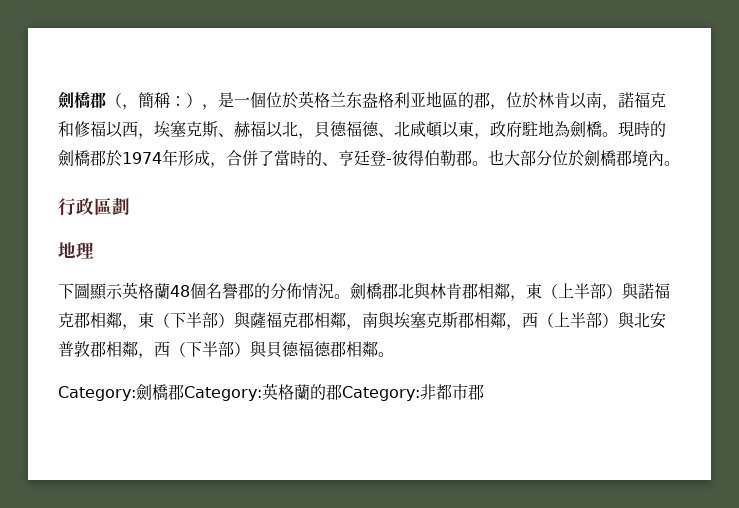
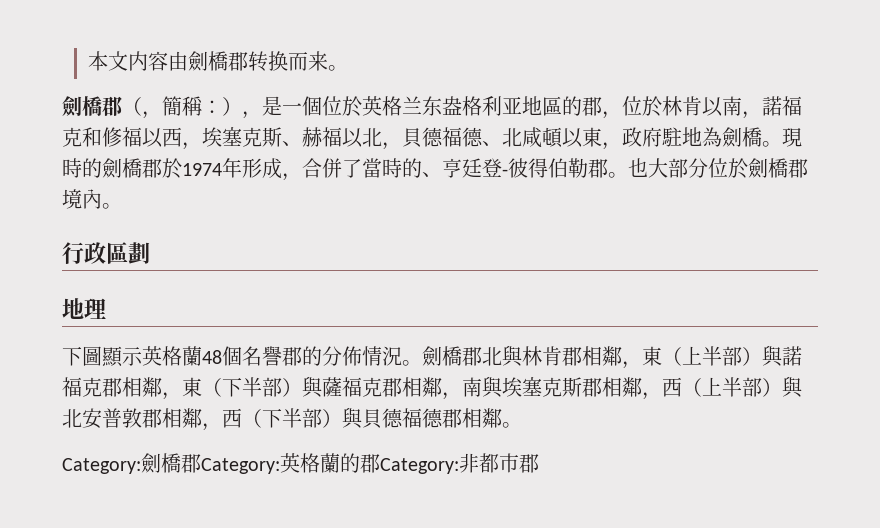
(58, 100) none -> [88,51,349,72] 本文内容由劍橋郡转换而来。 //

